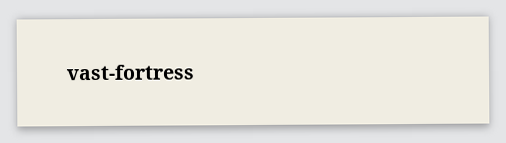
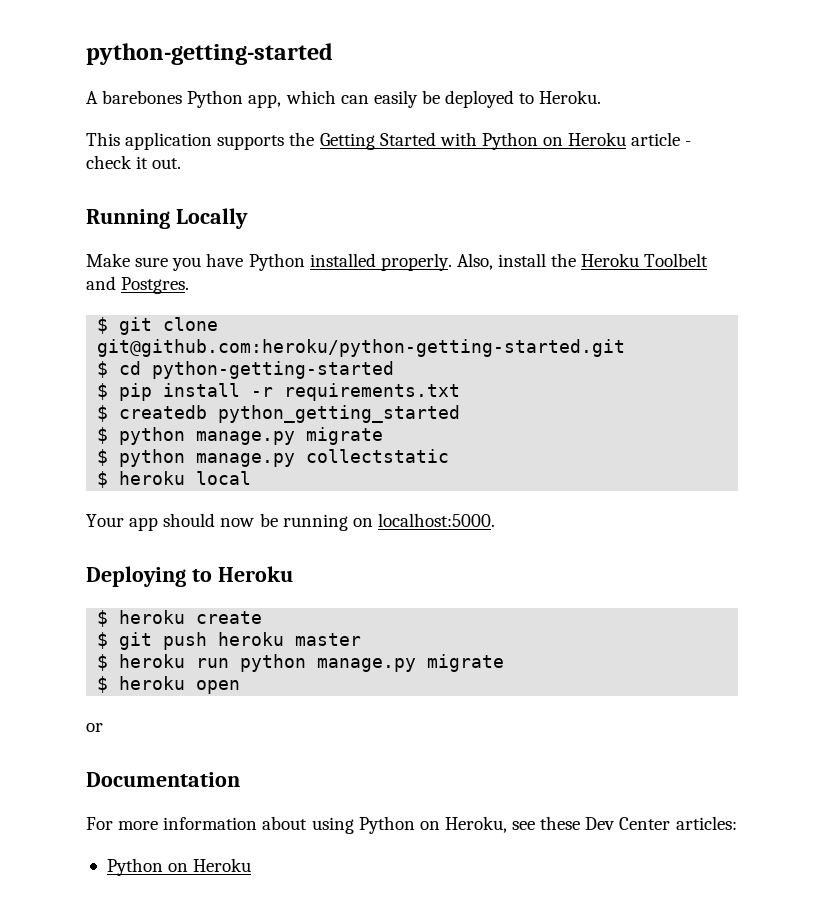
[66,64,195,81] vast-fortress -> [86,43,333,65] [86,90,602,108] [86,132,692,150] [86,155,182,169] [86,208,248,229] [86,253,709,271] [86,276,190,294] [97,317,219,335] [97,339,626,357] [97,361,395,379] [97,383,461,401] [97,405,461,423] [97,427,384,445] [97,449,450,467] [97,471,252,488] [86,513,495,531] [86,566,293,587] [97,610,263,627] [97,632,362,650] [97,654,505,672] [97,676,241,694] [86,723,103,732] [86,772,240,787] [86,816,737,834] [106,858,252,876] python-getting-started // A barebones Python app, which can easily be deployed to Heroku. // This application supports the Getting Started with Python on Heroku article - check it out. // Running Locally // Make sure you have Python installed properly. Also, install the Heroku Toolbelt and Postgres. // $ git clone git@github.com:heroku/python-getting-started.git // $ cd python-getting-started // $ pip install -r requirements.txt // $ createdb python_getting_started // $ python manage.py migrate // $ python manage.py collectstatic // $ heroku local // Your app should now be running on localhost:5000. // Deploying to Heroku // $ heroku create // $ git push heroku master // $ heroku run python manage.py migrate // $ heroku open // or // Documentation // For more information about using Python on Heroku, see these Dev Center articles: // Python on Heroku

